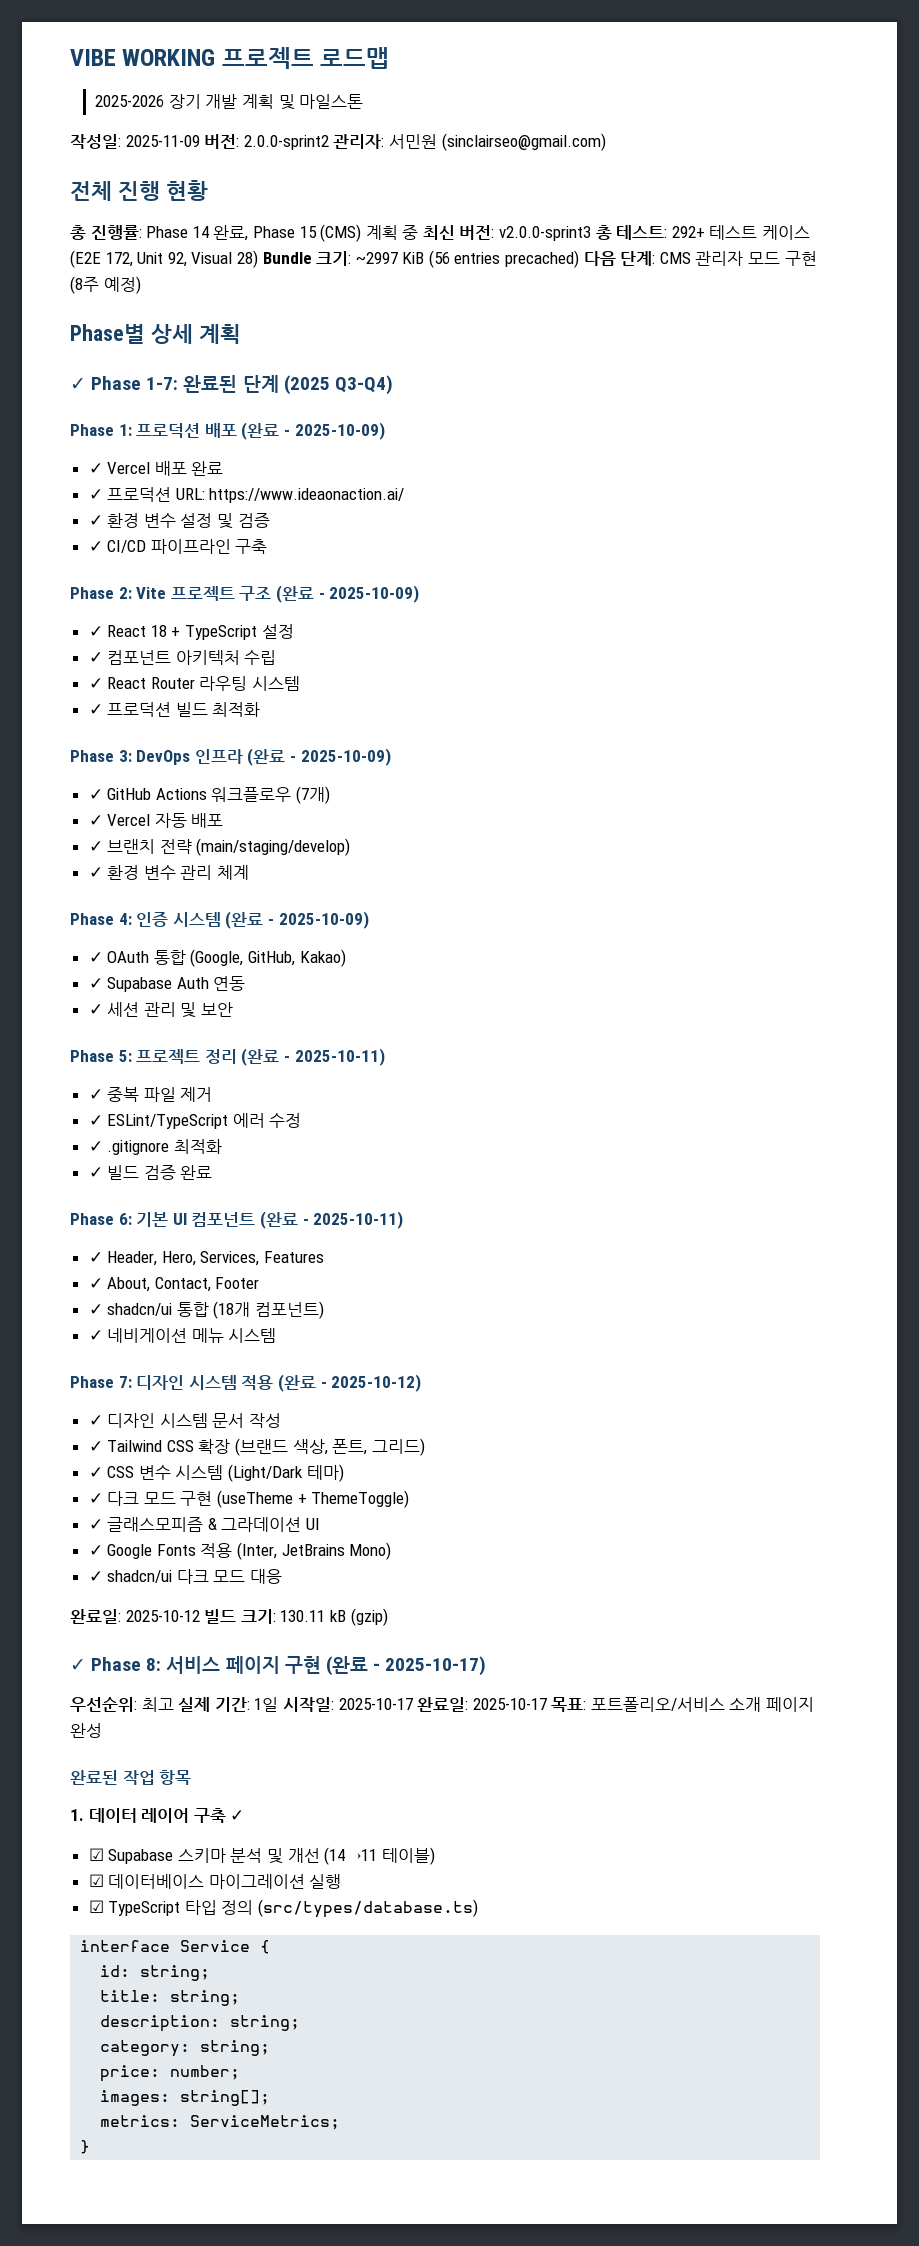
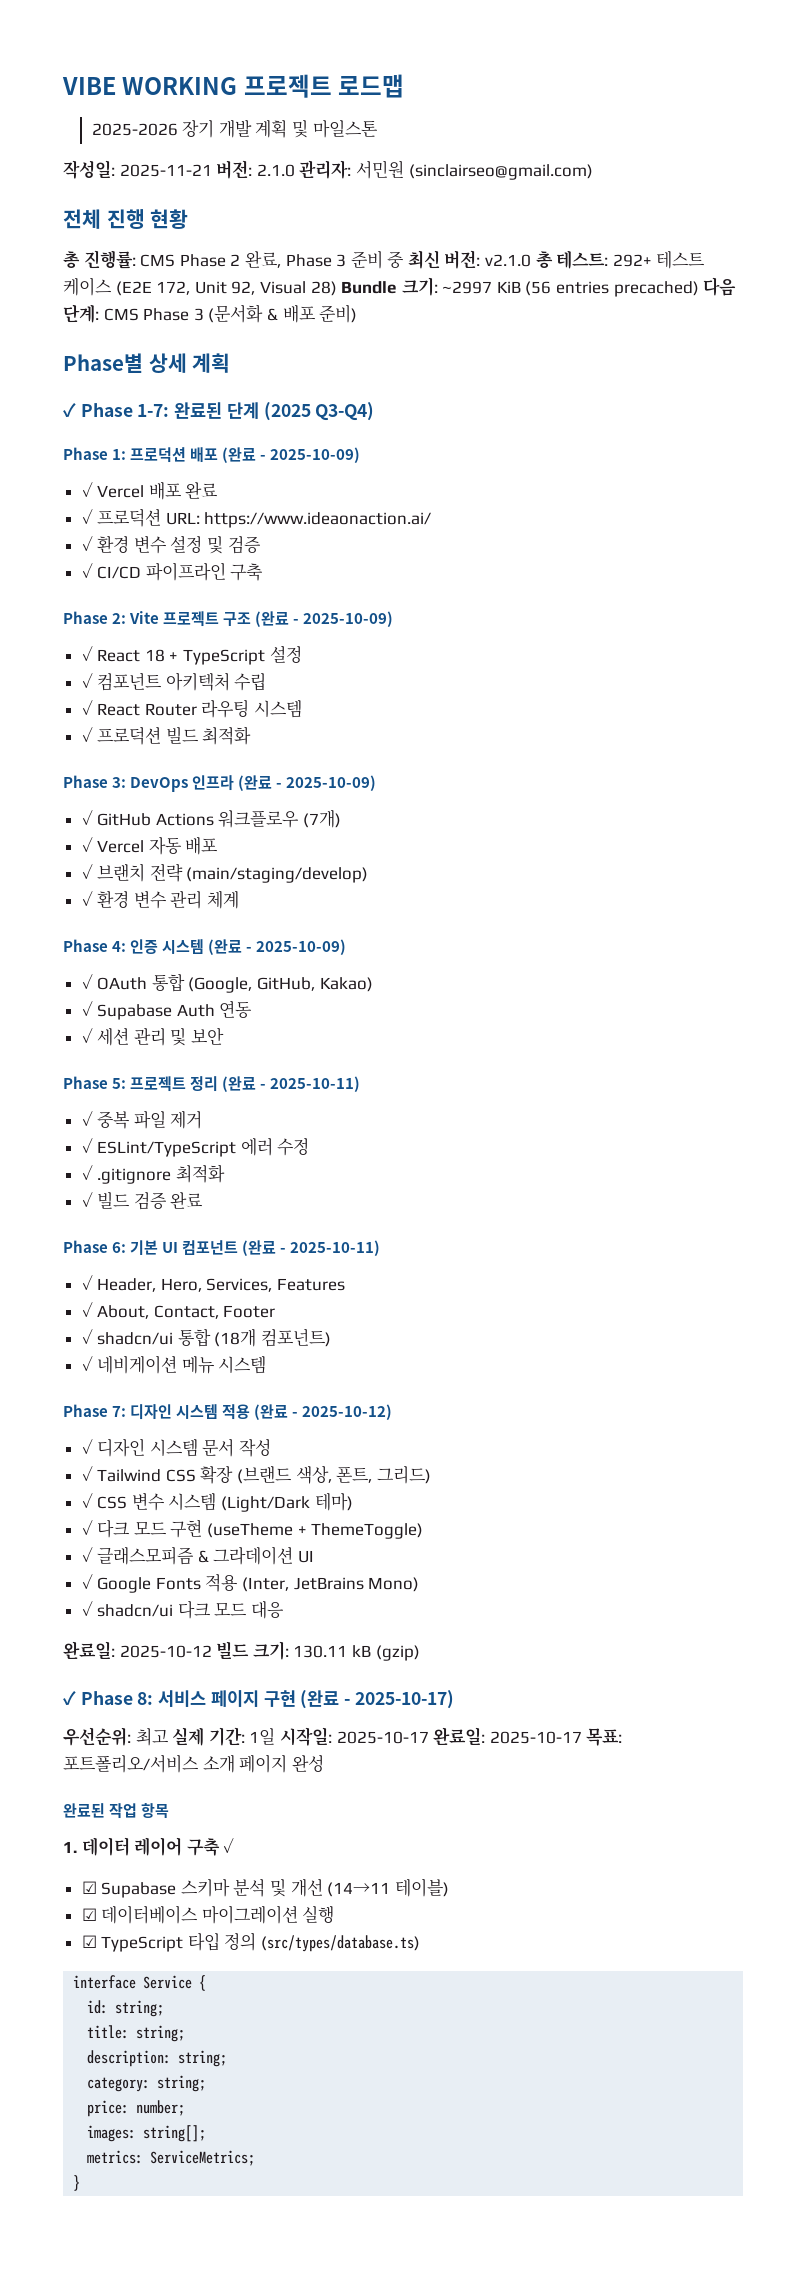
[125,134,329,150] 2025-11-09 버전: 2.0.0-sprint2 -> [119,160,295,179] 2025-11-21 버전: 2.1.0
[146,224,398,242] Phase 14 완료, Phase 15 (CMS) 계획 -> [140,250,383,269] CMS Phase 2 완료, Phase 3 준비
[499,226,592,241] v2.0.0-sprint3 -> [485,254,532,267] v2.1.0
[695,251,817,266] [70,276,141,294] 관리자 모드 구현 (8주 예정) -> [143,304,358,323] Phase 3 (문서화 & 배포 준비)

